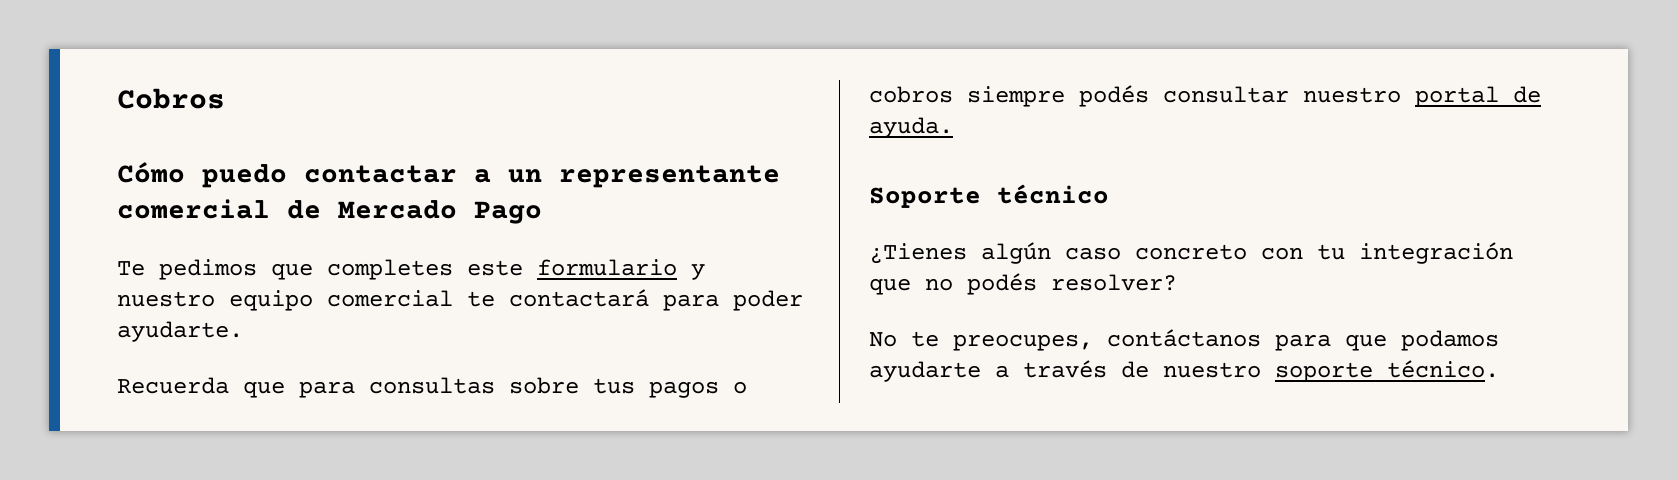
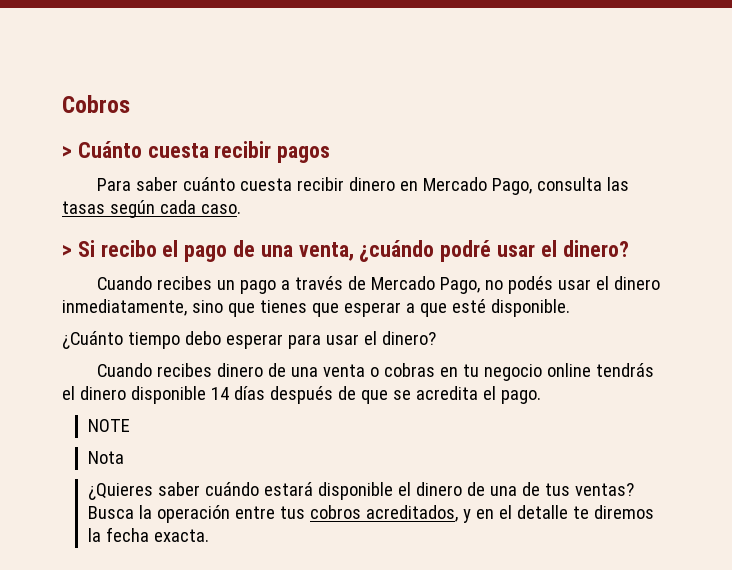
[117,162,780,188] [117,199,542,224] [117,259,705,280] [117,289,803,311] [117,321,243,342] [117,377,747,398] [869,85,1541,107] [869,117,953,138] [869,184,1109,208] [869,242,1513,264] [869,273,1177,295] [869,329,1499,351] [869,360,1499,382] Cómo puedo contactar a un representante comercial de Mercado Pago // Te pedimos que completes este formulario y nuestro equipo comercial te contactará para poder ayudarte. // Recuerda que para consultas sobre tus pagos o cobros siempre podés consultar nuestro portal de ayuda. // Soporte técnico // ¿Tienes algún caso concreto con tu integración que no podés resolver? // No te preocupes, contáctanos para que podamos ayudarte a través de nuestro soporte técnico. -> [62,141,331,163] [97,177,630,195] [62,200,241,218] [62,240,629,262] [97,276,661,294] [62,299,570,317] [62,331,436,349] [97,363,655,381] [62,386,541,404] [87,419,130,432] [87,451,124,464] [87,482,634,500] [87,505,654,523] [87,527,209,542] > Cuánto cuesta recibir pagos // Para saber cuánto cuesta recibir dinero en Mercado Pago, consulta las tasas según cada caso. // > Si recibo el pago de una venta, ¿cuándo podré usar el dinero? // Cuando recibes un pago a través de Mercado Pago, no podés usar el dinero inmediatamente, sino que tienes que esperar a que esté disponible. // ¿Cuánto tiempo debo esperar para usar el dinero? // Cuando recibes dinero de una venta o cobras en tu negocio online tendrás el dinero disponible 14 días después de que se acredita el pago. // NOTE // Nota // ¿Quieres saber cuándo estará disponible el dinero de una de tus ventas? Busca la operación entre tus cobros acreditados, y en el detalle te diremos la fecha exacta.

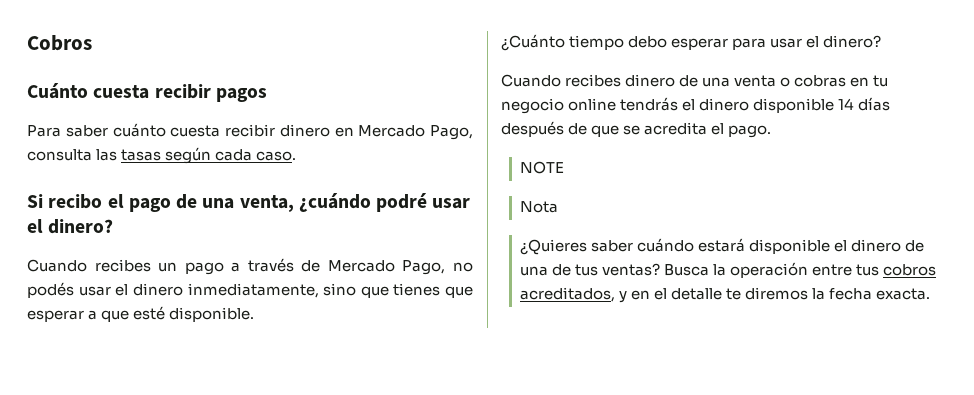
[62,145,72,158] > -> (92, 43) none
[62,244,72,257] > -> (297, 156) none

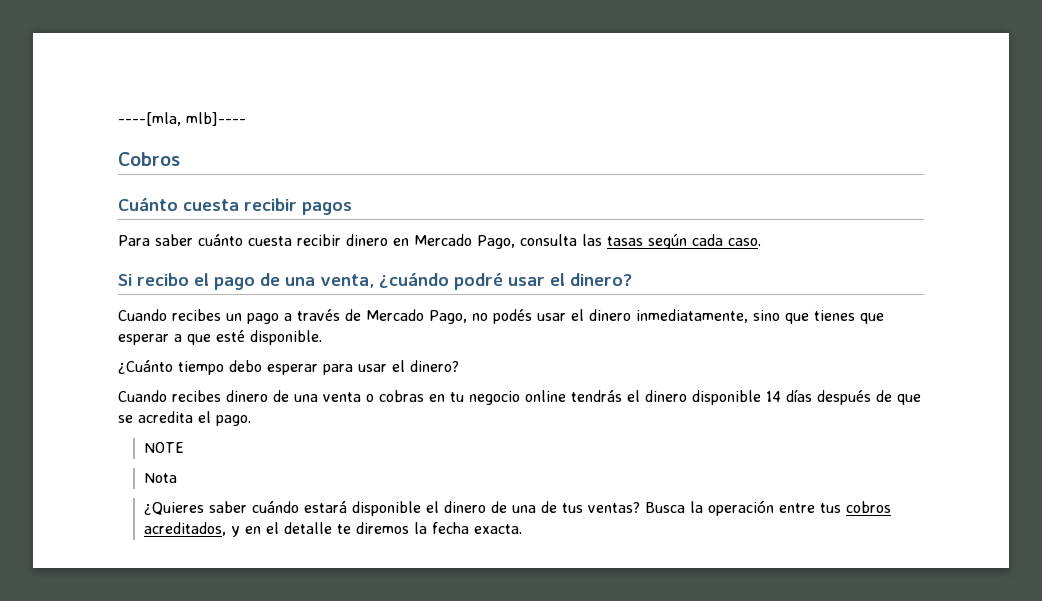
(27, 43) none -> [118,112,246,126] ----[mla, mlb]---- //

